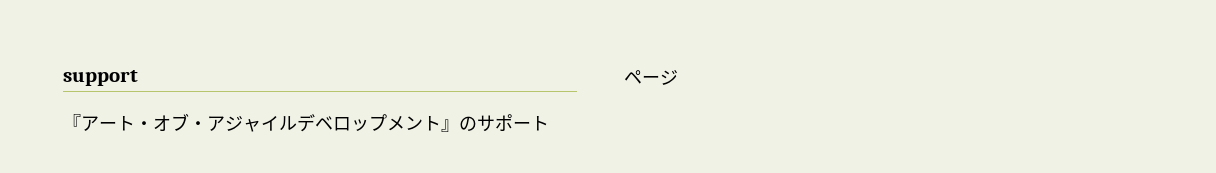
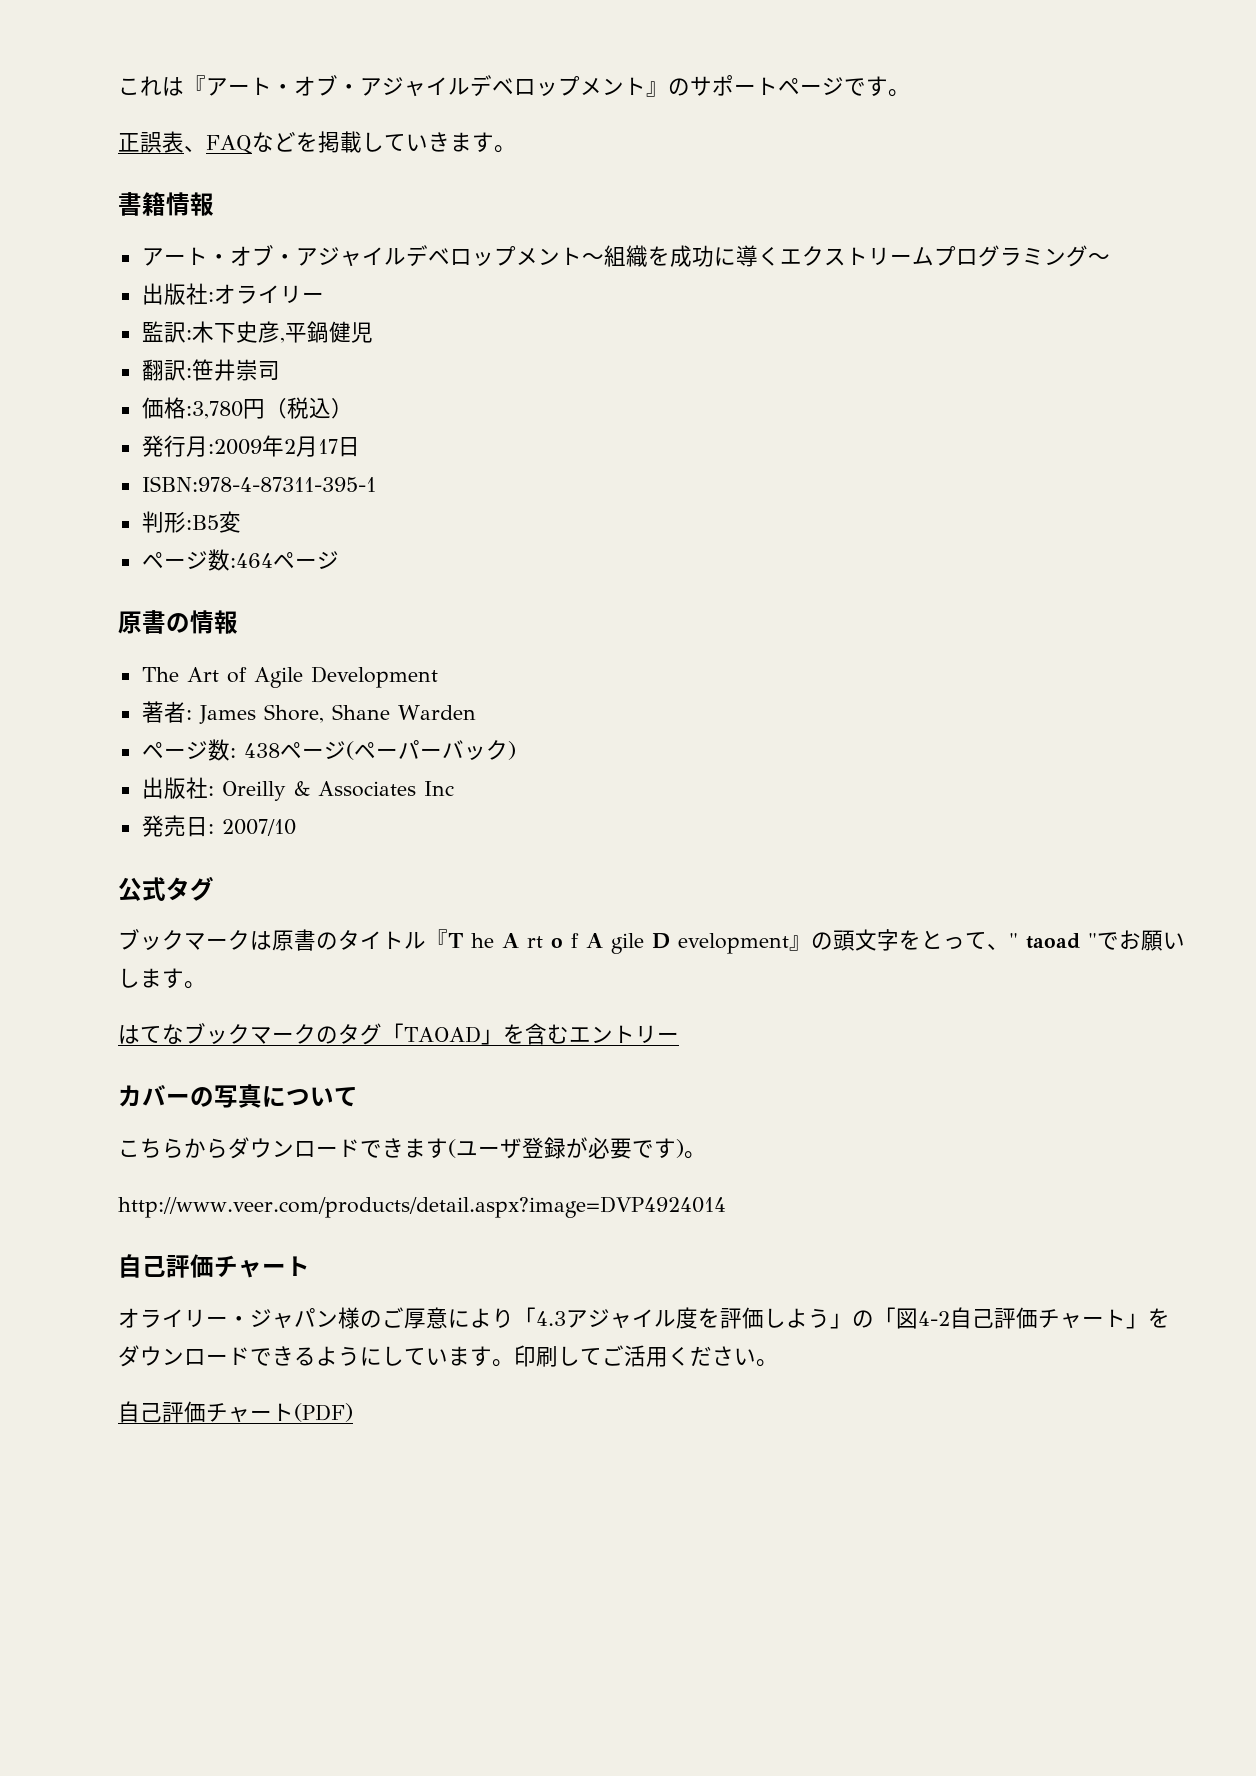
[63,70,138,86] support // -> [118,76,184,96] これは
(678, 77) none -> [844,76,910,97] [118,131,516,154] [118,192,214,216] [141,245,1110,267] [141,283,324,305] [141,321,373,343] [141,359,280,381] [141,397,353,419] [141,435,360,457] [141,476,376,492] [141,511,241,533] [141,549,339,571] [118,610,238,634] [141,666,438,688] [141,701,476,724] [141,739,516,761] [141,777,454,801] [141,815,296,837] [118,876,214,901] [118,929,1185,954] [118,968,206,989] [118,1023,679,1045] [118,1084,358,1108] [118,1137,706,1159] [118,1196,726,1218] [118,1254,310,1278] [118,1307,1170,1329] [118,1345,778,1367] [118,1401,353,1423] です。 // 正誤表、FAQなどを掲載していきます。 // 書籍情報 // アート・オブ・アジャイルデベロップメント〜組織を成功に導くエクストリームプログラミング〜 // 出版社:オライリー // 監訳:木下史彦,平鍋健児 // 翻訳:笹井崇司 // 価格:3,780円（税込） // 発行月:2009年2月17日 // ISBN:978-4-87311-395-1 // 判形:B5変 // ページ数:464ページ // 原書の情報 // The Art of Agile Development // 著者: James Shore, Shane Warden // ページ数: 438ページ(ペーパーバック) // 出版社: Oreilly & Associates Inc // 発売日: 2007/10 // 公式タグ // ブックマークは原書のタイトル『T he A rt o f A gile D evelopment』の頭文字をとって、" taoad "でお願いします。 // はてなブックマークのタグ「TAOAD」を含むエントリー // カバーの写真について // こちらからダウンロードできます(ユーザ登録が必要です)。 // http://www.veer.com/products/detail.aspx?image=DVP4924014 // 自己評価チャート // オライリー・ジャパン様のご厚意により「4.3アジャイル度を評価しよう」の「図4-2自己評価チャート」をダウンロードできるようにしています。印刷してご活用ください。 // 自己評価チャート(PDF)

